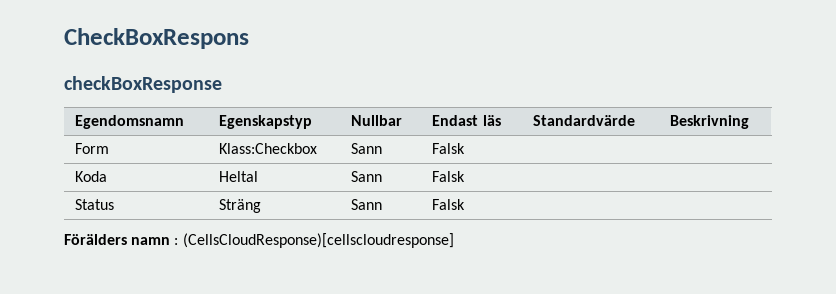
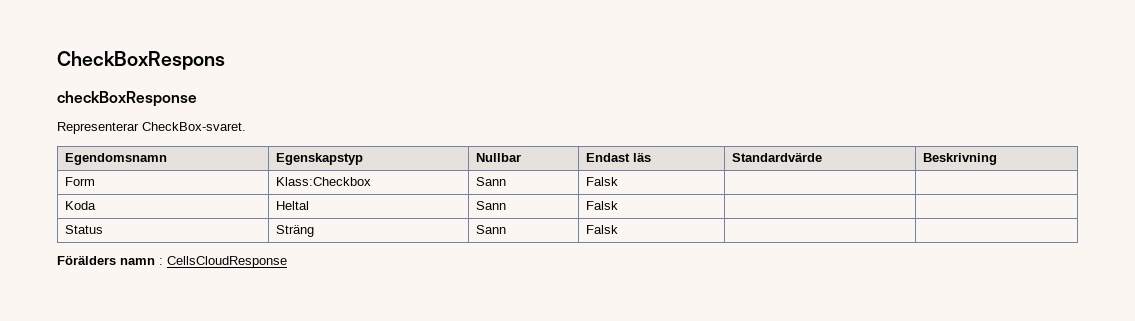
(222, 84) none -> [57,122,246,134] // Representerar CheckBox-svaret.
[182,233,454,248] (CellsCloudResponse)[cellscloudresponse] -> [167,256,287,268] CellsCloudResponse

